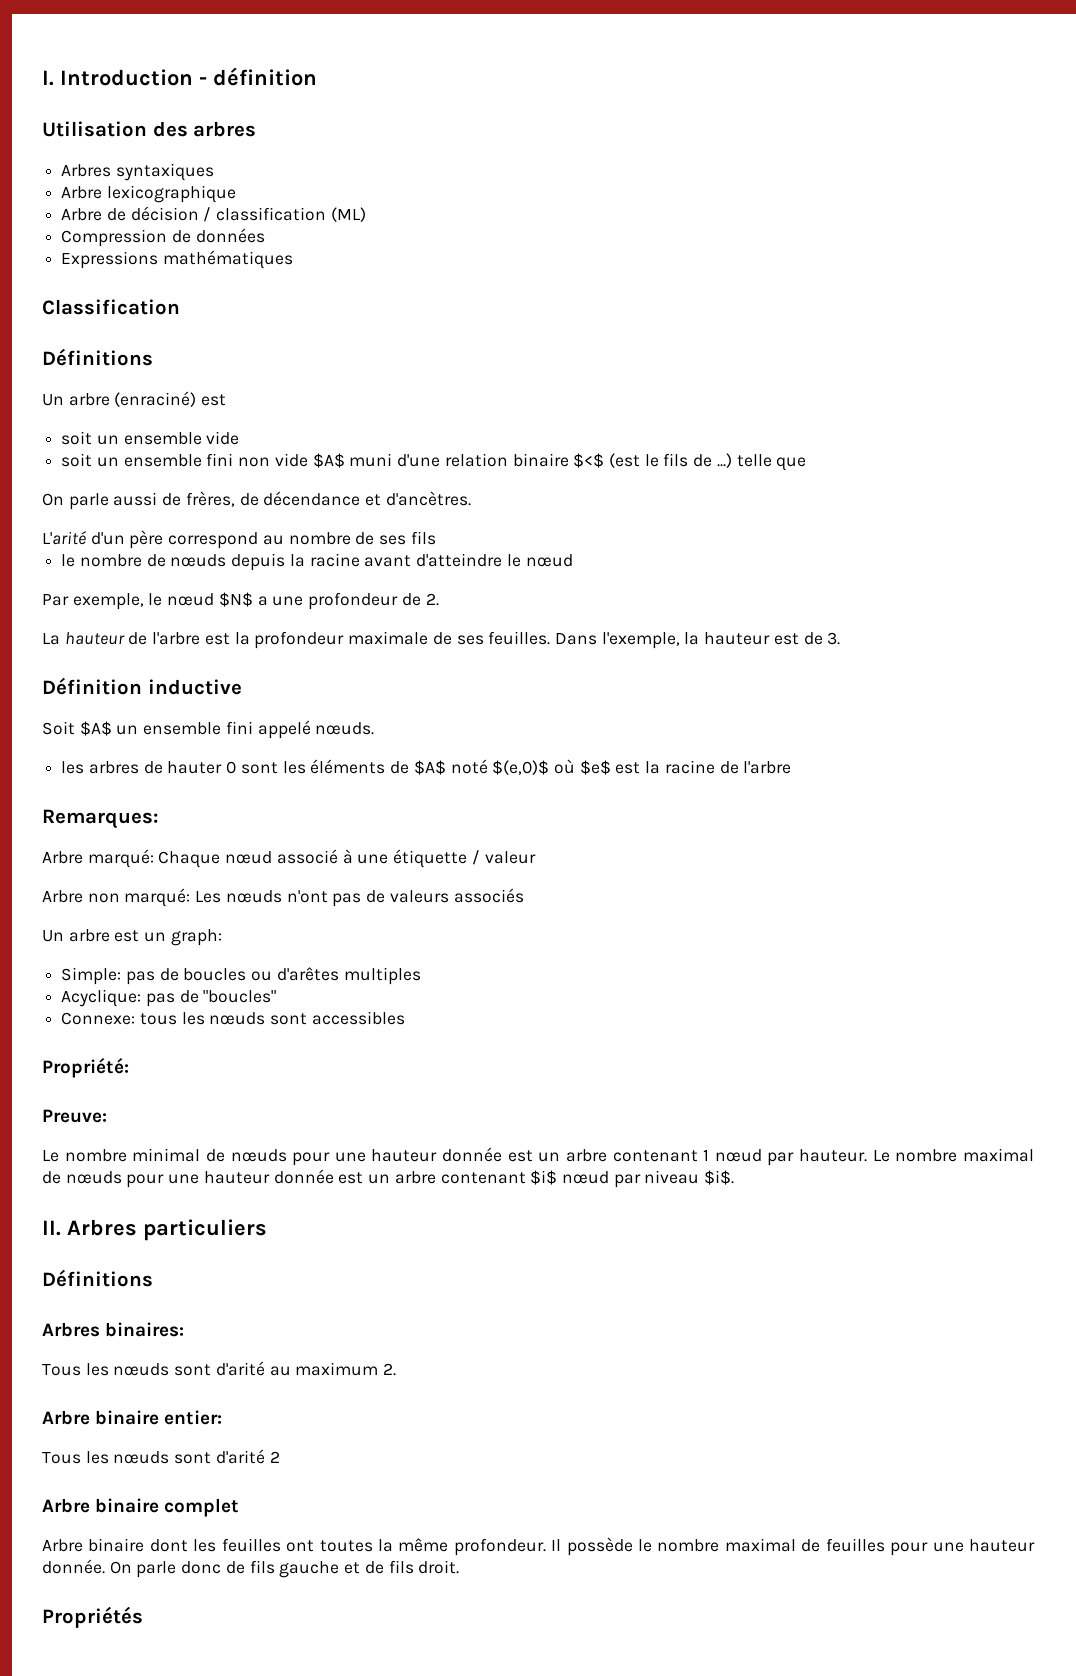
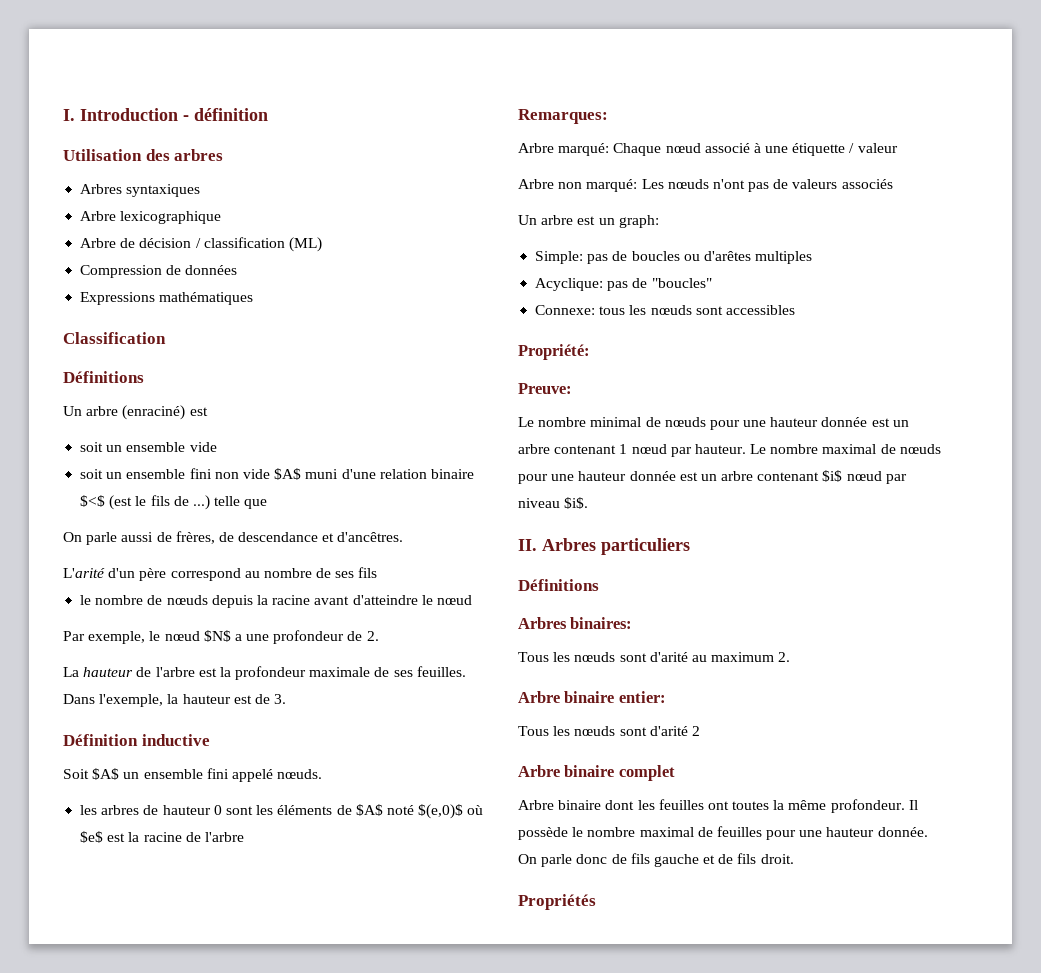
[263,491,471,506] décendance et d'ancètres. -> [238,532,404,542] descendance et d'ancêtres.
[167,761,223,774] hauter -> [162,805,211,815] hauteur

